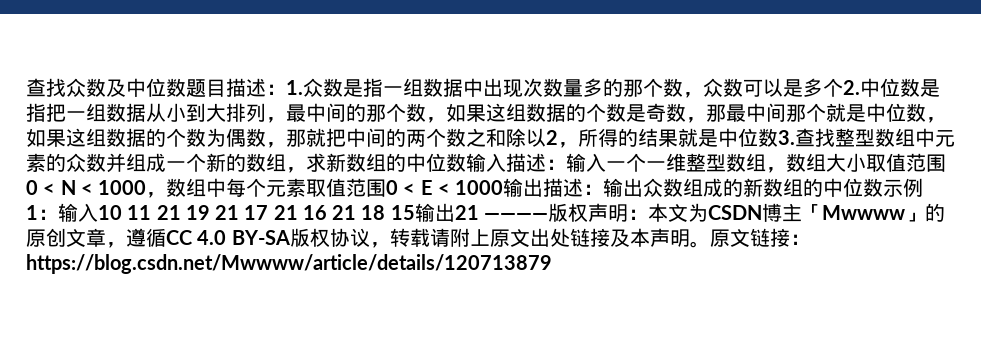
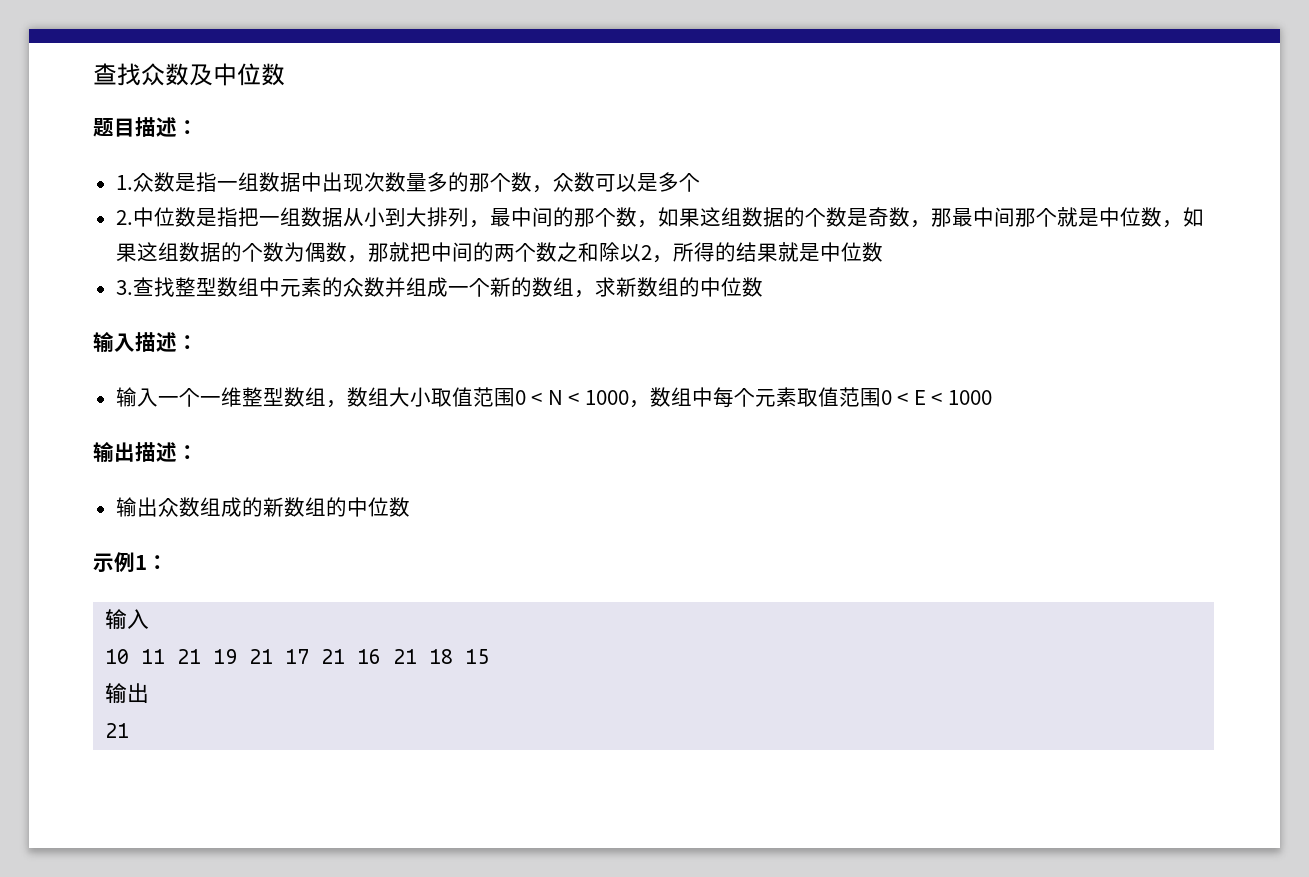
(186, 87) none -> (285, 74) //
(286, 89) none -> (198, 127) //
(843, 87) none -> (700, 182) //
(778, 137) none -> (883, 252) //
(466, 162) none -> (763, 287) //
(566, 164) none -> (198, 342) //
(504, 187) none -> (992, 397) //
(604, 189) none -> (198, 452) //
(884, 187) none -> (410, 507) //
[58,203,98,222] 输入 -> [105,609,150,629] // 输入 //
[414,203,945,222] [26,228,810,248] [26,254,552,274] 输出21 ————版权声明：本文为CSDN博主「Mwwww」的原创文章，遵循CC 4.0 BY-SA版权协议，转载请附上原文出处链接及本声明。原文链接：https://blog.csdn.net/Mwwww/article/details/120713879 -> [105,683,150,703] [105,723,130,738] // 输出 // 21

